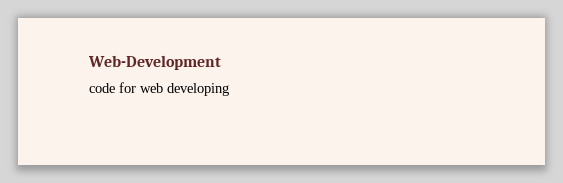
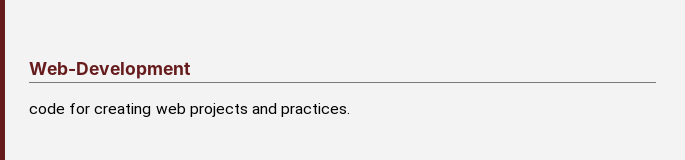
[140,83,229,96] web developing -> [94,103,351,117] creating web projects and practices.

